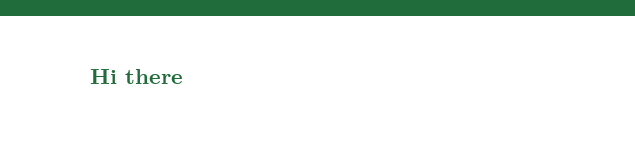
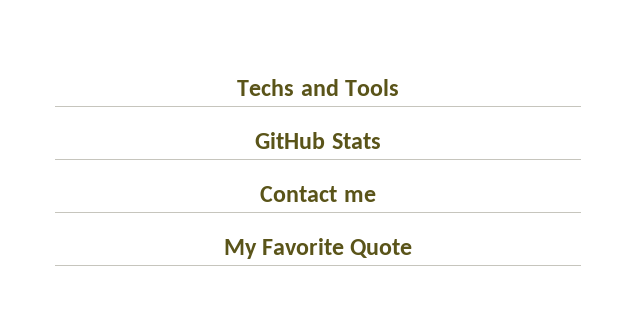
[90,69,183,84] Hi there -> [237,79,399,96] [255,132,381,149] [260,186,376,202] [223,238,413,259] Techs and Tools // GitHub Stats // Contact me // My Favorite Quote

